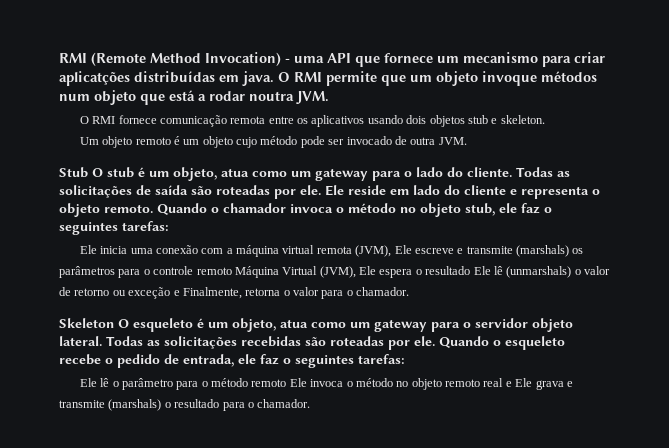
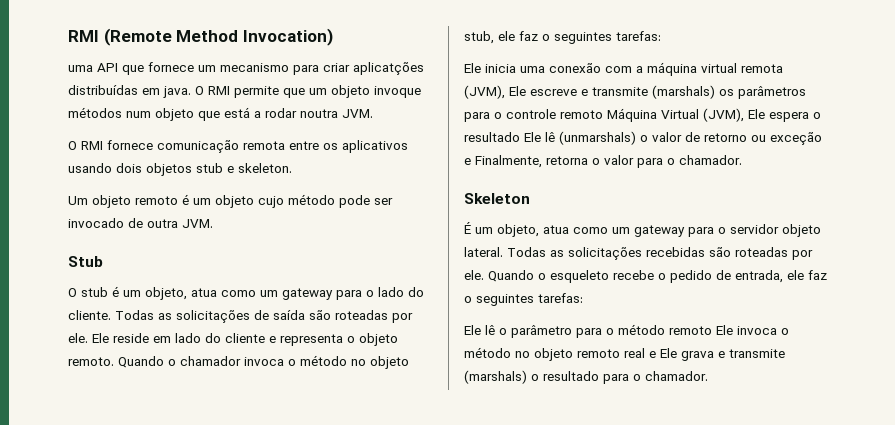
[285,58,290,63] - -> (333, 37) //
(88, 172) none -> (103, 261) //
[118,318,204,332] O esqueleto é -> [464,222,471,234] // É

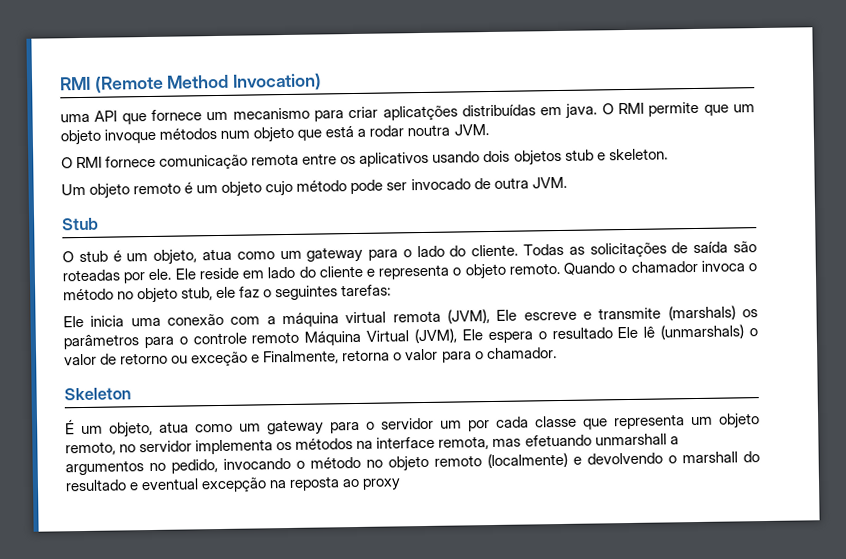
[782,224,821,237] [464,247,813,260] [464,270,827,283] [464,293,583,306] [464,324,777,338] objeto lateral. Todas as solicitações recebidas são roteadas por ele. Quando o esqueleto recebe o pedido de entrada, ele faz o seguintes tarefas: // Ele lê o parâmetro para o método remoto Ele invoca -> [440,413,760,432] [65,433,679,456] [65,457,291,476] um por cada classe que representa um objeto remoto, no servidor implementa os métodos na interface remota, mas efetuando unmarshall a argumentos no pedido, invocando
[624,348,785,361] [464,370,708,384] real e Ele grava e transmite (marshals) o resultado para o chamador. -> [487,451,760,469] [65,476,402,493] (localmente) e devolvendo o marshall do resultado e eventual excepção na reposta ao proxy

